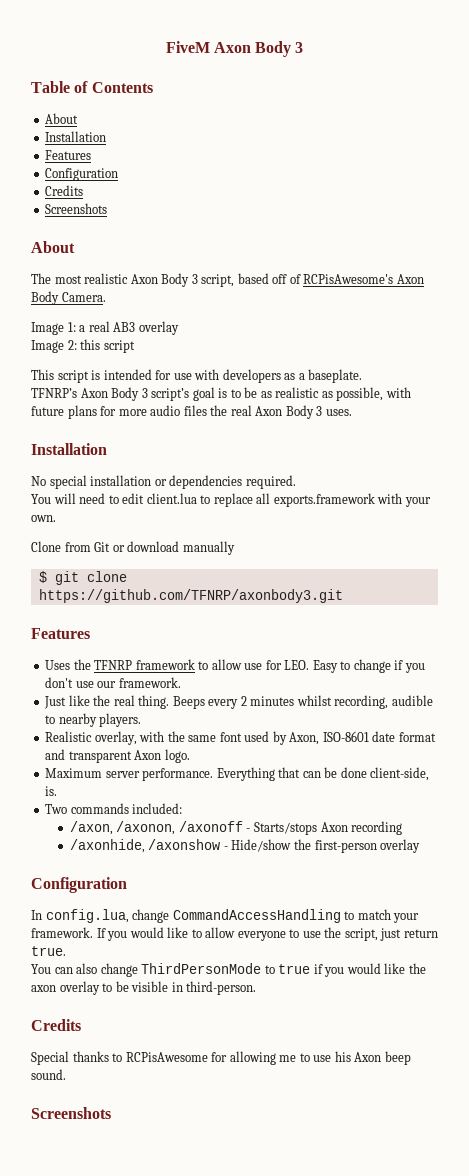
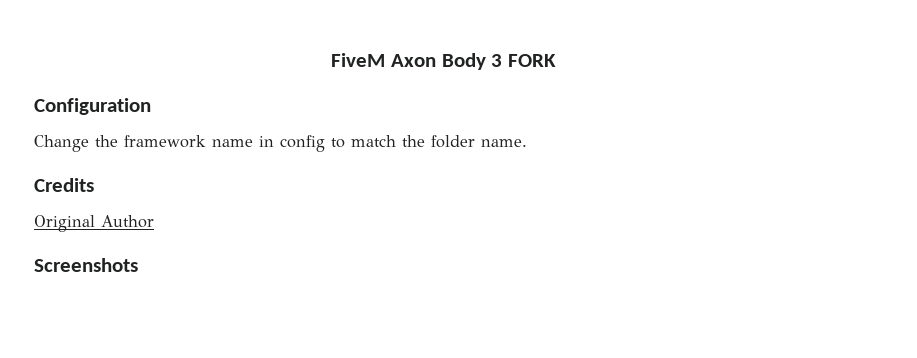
[31,81,153,93] [45,113,79,124] [45,131,107,142] [45,150,92,160] [45,168,119,181] [45,185,84,196] [45,203,108,214] [31,241,75,253] [31,273,424,287] [31,291,106,305] [31,321,179,335] [31,339,135,353] [31,369,363,383] [31,387,411,401] [31,405,352,419] [31,443,107,455] [31,475,296,489] [31,493,431,507] [31,515,56,522] [31,541,235,555] [38,571,127,585] [38,589,343,603] [31,628,90,639] [45,659,425,673] [45,677,181,688] [44,695,433,709] [45,713,142,727] [45,731,436,745] [45,749,190,763] [45,767,430,781] [45,786,58,796] [45,803,183,814] [69,821,403,835] [69,839,421,853] [31,877,127,893] [31,909,420,923] [31,927,438,941] [31,946,66,956] [31,963,426,977] [31,981,257,995] [31,1019,81,1031] [31,1051,411,1065] [31,1069,66,1080] // Table of Contents // About // Installation // Features // Configuration // Credits // Screenshots // About // The most realistic Axon Body 3 script, based off of RCPisAwesome's Axon Body Camera. // Image 1: a real AB3 overlay // Image 2: this script // This script is intended for use with developers as a baseplate. // TFNRP’s Axon Body 3 script’s goal is to be as realistic as possible, with future plans for more audio files the real Axon Body 3 uses. // Installation // No special installation or dependencies required. // You will need to edit client.lua to replace all exports.framework with your own. // Clone from Git or download manually // $ git clone https://github.com/TFNRP/axonbody3.git // Features // Uses the TFNRP framework to allow use for LEO. Easy to change if you don't use our framework. // Just like the real thing. Beeps every 2 minutes whilst recording, audible to nearby players. // Realistic overlay, with the same font used by Axon, ISO-8601 date format and transparent Axon logo. // Maximum server performance. Everything that can be done client-side, is. // Two commands included: // /axon, /axonon, /axonoff - Starts/stops Axon recording // /axonhide, /axonshow - Hide/show the first-person overlay // Configuration // In config.lua, change CommandAccessHandling to match your framework. If you would like to allow everyone to use the script, just return true. // You can also change ThirdPersonMode to true if you would like the axon overlay to be visible in third-person. // Credits // Special thanks to RCPisAwesome for allowing me to use his Axon beep sound. -> [507,54,556,67] [34,98,151,115] [34,135,527,152] [34,178,94,192] [34,215,154,232] FORK // Configuration // Change the framework name in config to match the folder name. // Credits // Original Author

